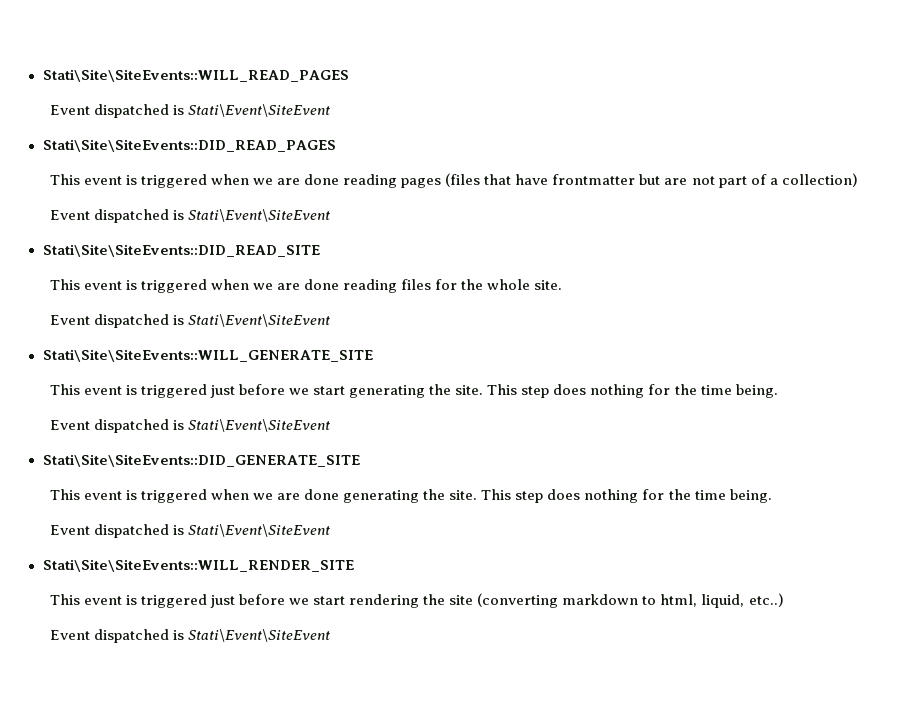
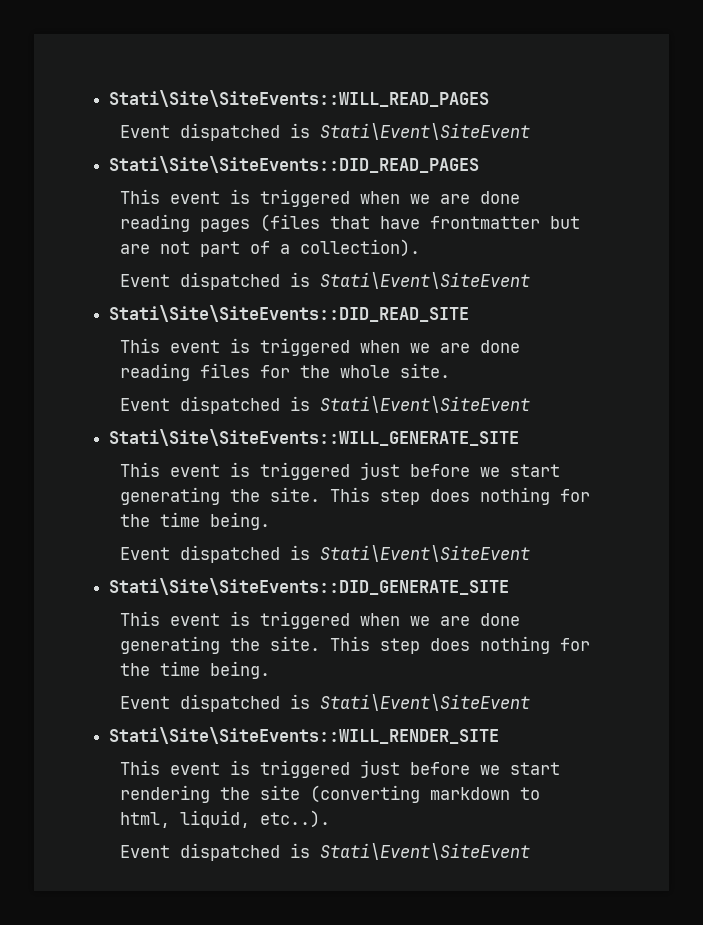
[781,173,858,187] collection) -> [299,239,420,257] collection).
[748,593,784,607] etc..) -> [259,810,330,828] etc..).

